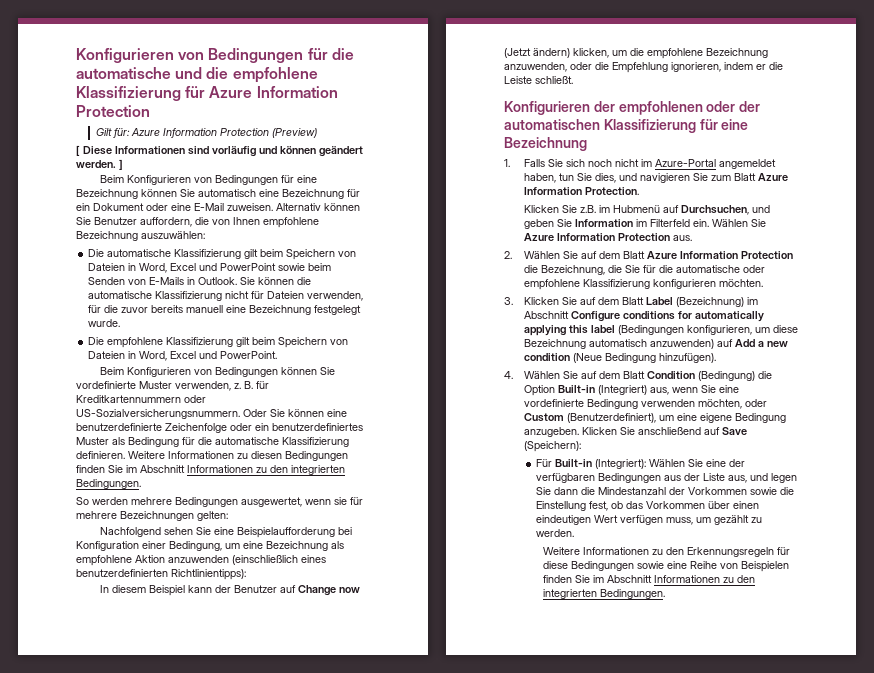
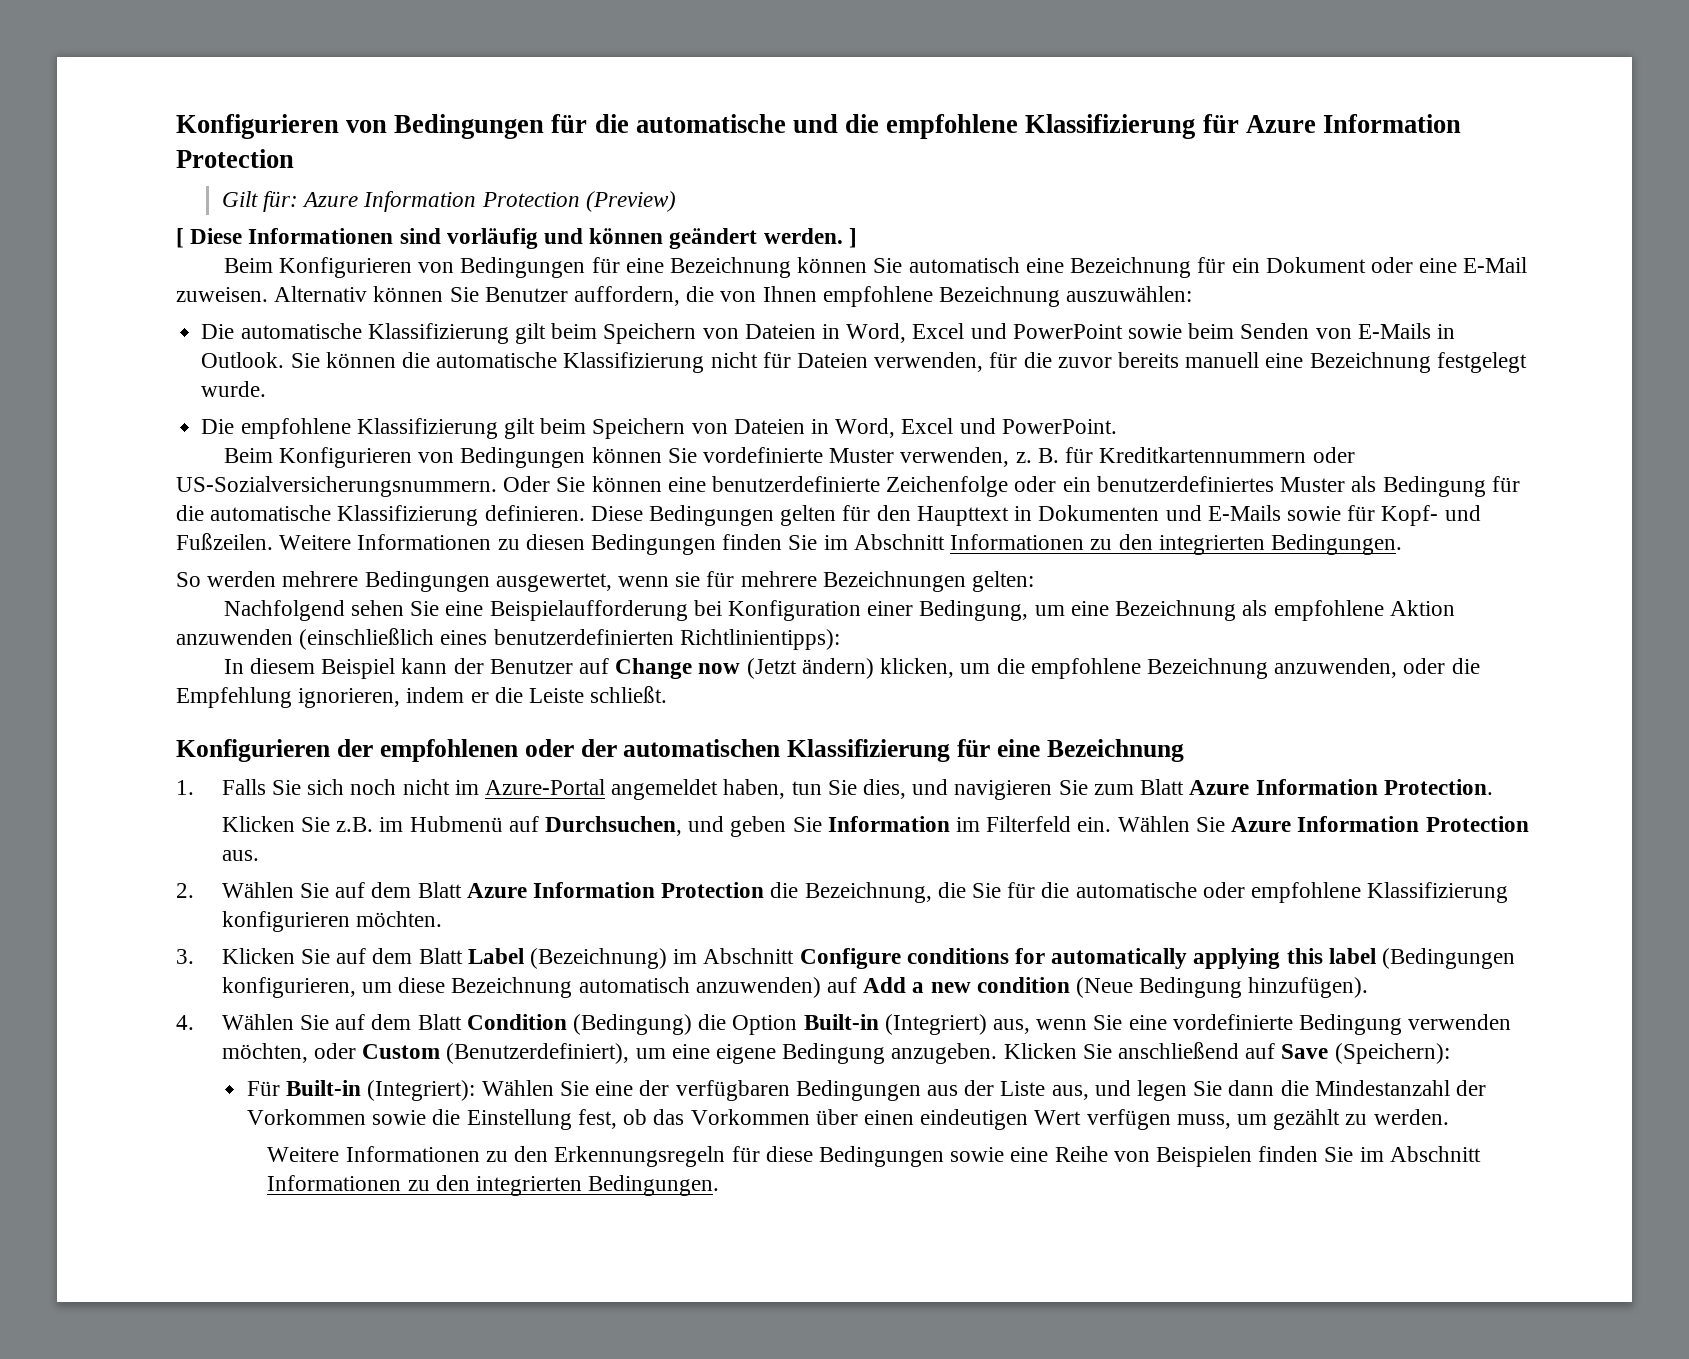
(125, 455) none -> [590,505,1481,526] [176,533,273,550] Diese Bedingungen gelten für den Haupttext in Dokumenten und E-Mails sowie für Kopf- und Fußzeilen.

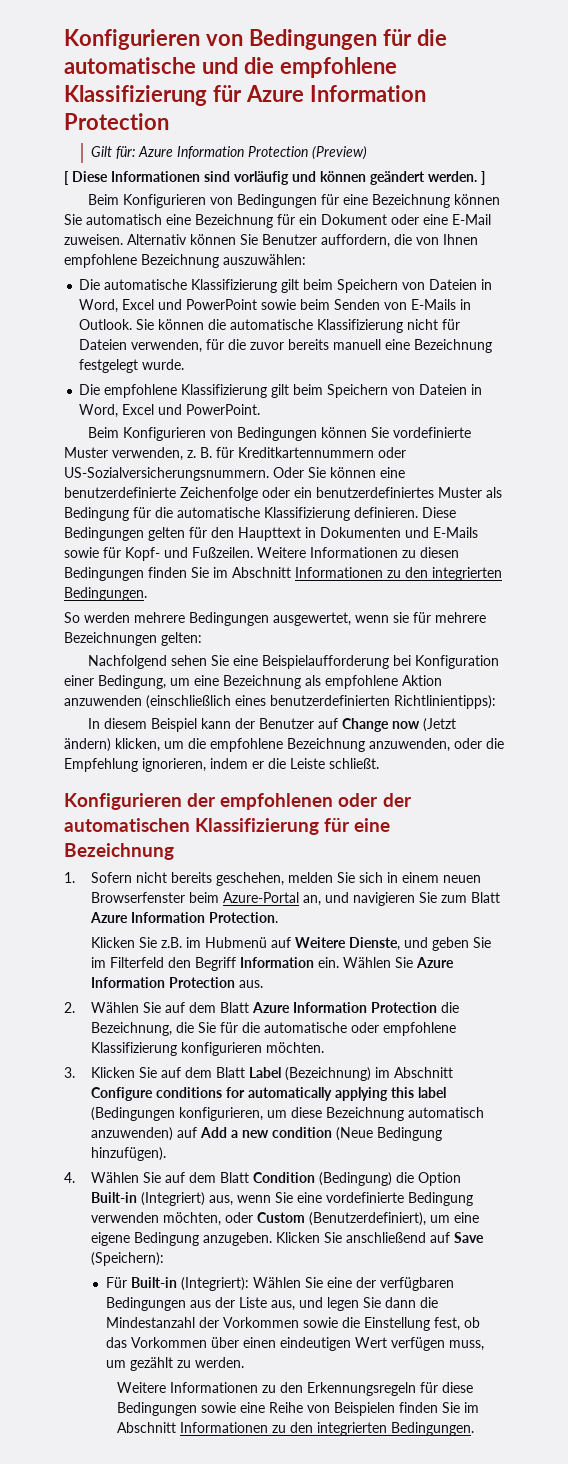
[221,779,907,800] Falls Sie sich noch nicht im Azure-Portal angemeldet haben, tun Sie dies, -> [90,872,481,886] [90,892,321,906] Sofern nicht bereits geschehen, melden Sie sich in einem neuen Browserfenster beim Azure-Portal an,
[544,816,682,836] Durchsuchen, -> [294,937,400,951] Weitere Dienste,
[827,816,950,832] Information -> (491, 942) none
(1072, 824) none -> [167,957,314,971] den Begriff Information

